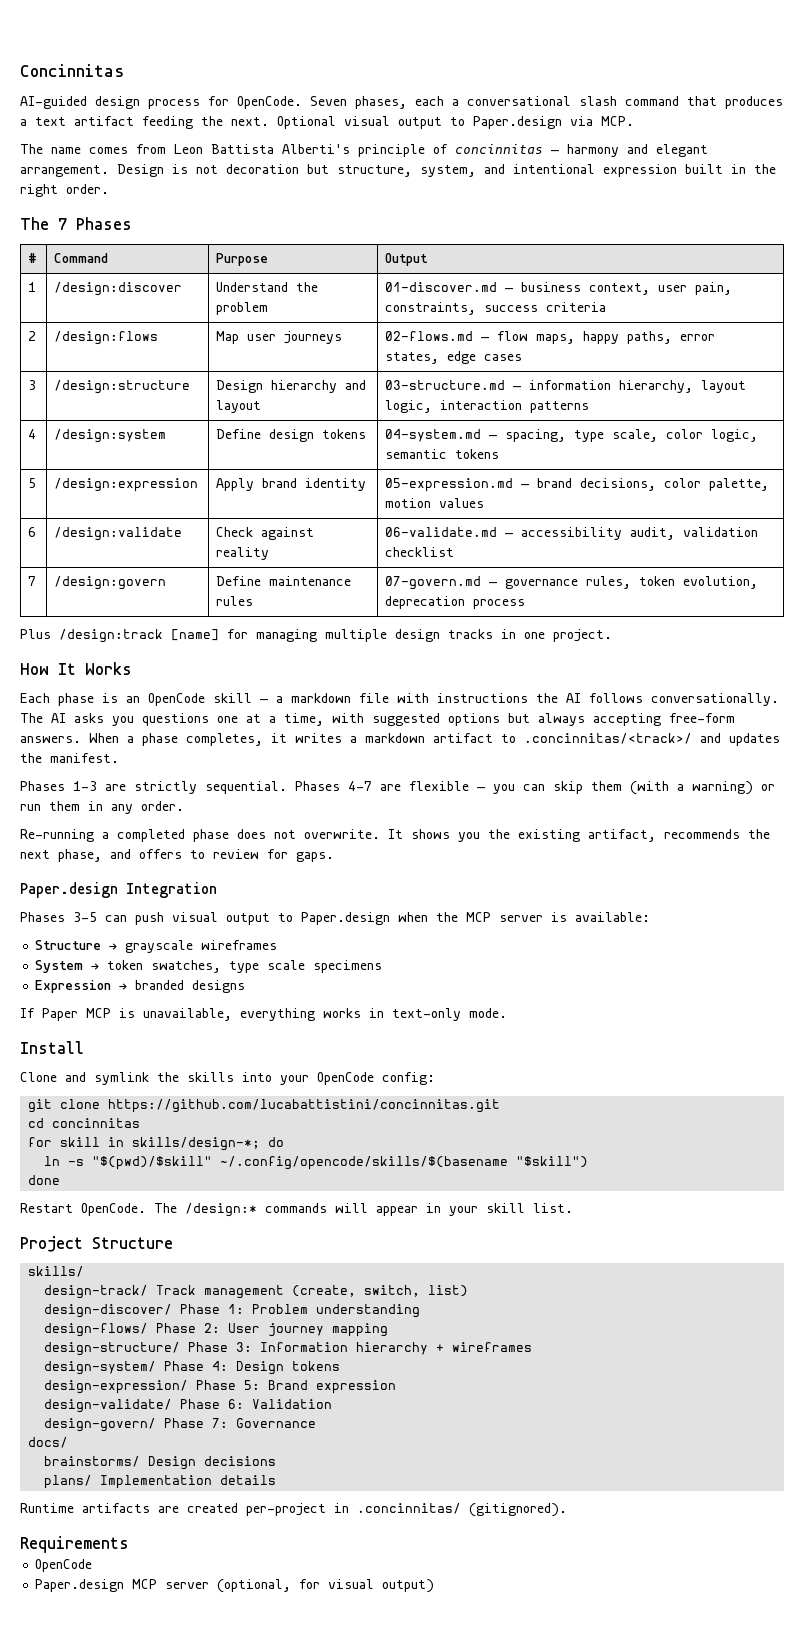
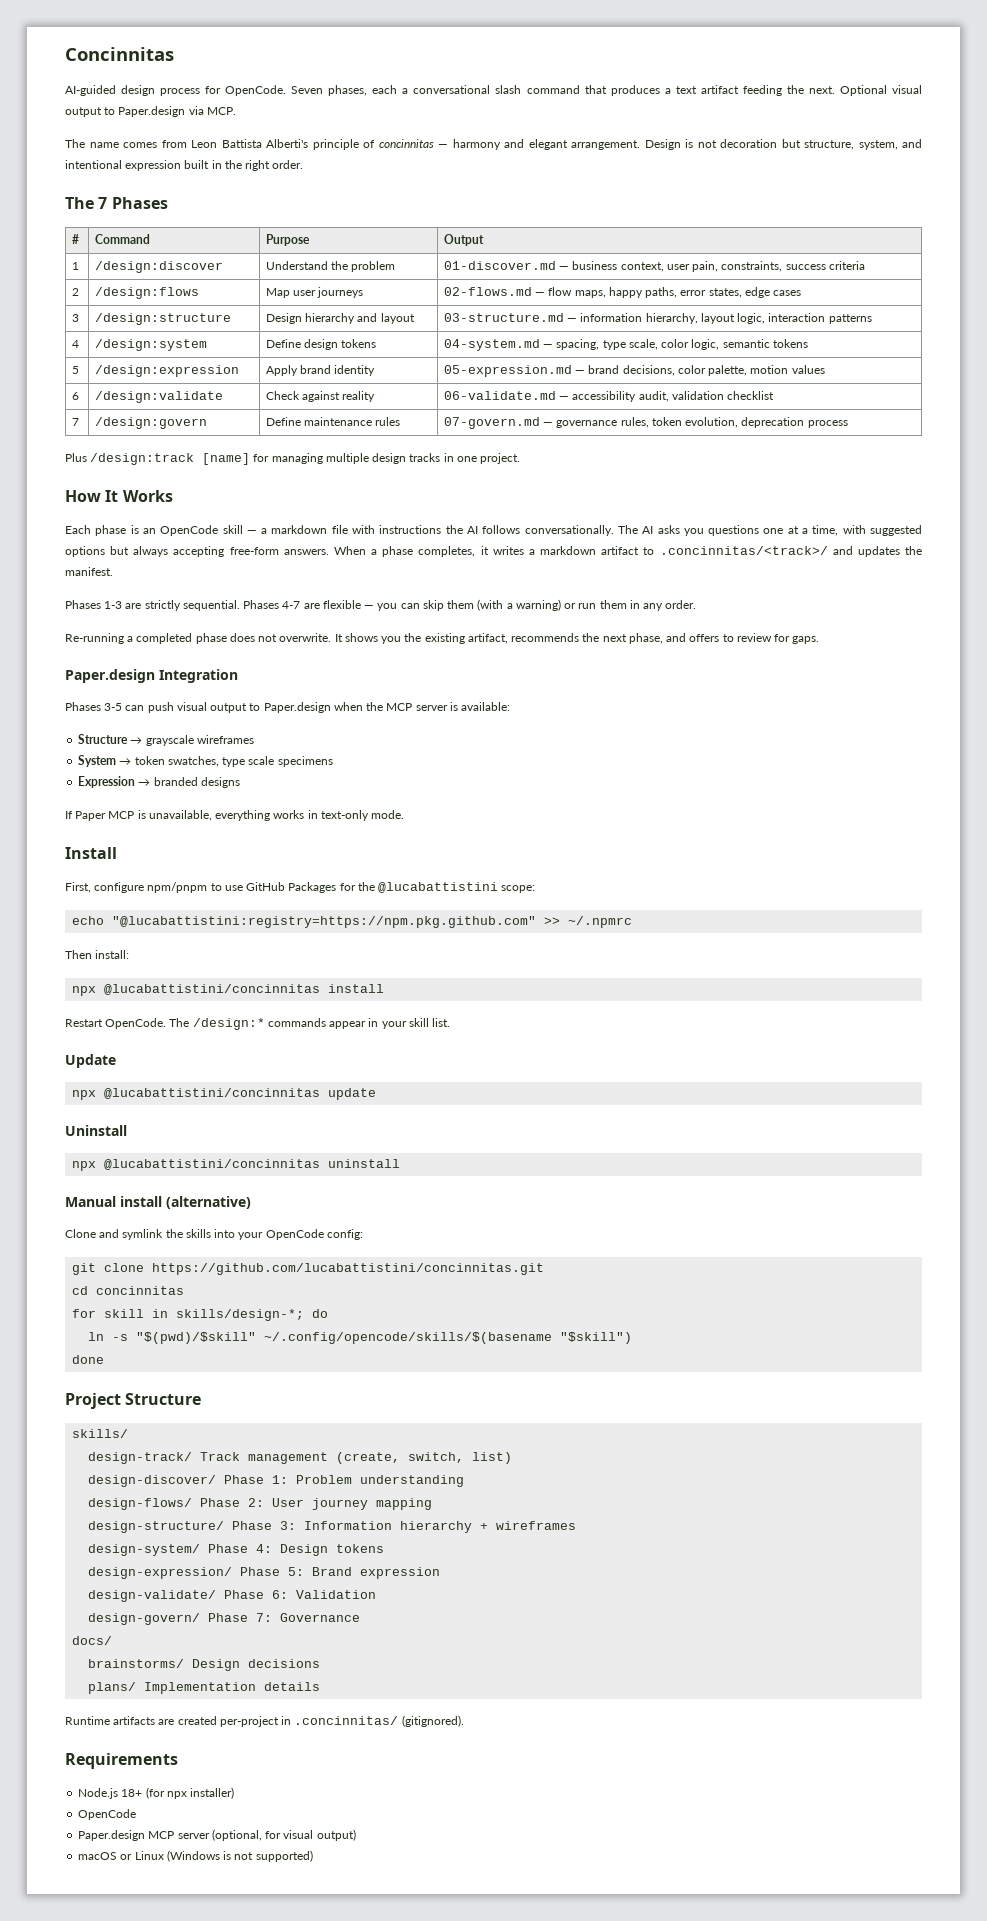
(84, 1047) none -> [65,882,536,893] [72,916,633,928] [65,950,130,959] [72,984,385,996] [65,1018,451,1030] [65,1054,116,1068] [72,1088,377,1100] [65,1125,127,1136] [72,1159,401,1171] [65,1196,251,1209] // First, configure npm/pnpm to use GitHub Packages for the @lucabattistini scope: // echo "@lucabattistini:registry=https://npm.pkg.github.com" >> ~/.npmrc // Then install: // npx @lucabattistini/concinnitas install // Restart OpenCode. The /design:* commands appear in your skill list. // Update // npx @lucabattistini/concinnitas update // Uninstall // npx @lucabattistini/concinnitas uninstall // Manual install (alternative)
[20,1203,573,1217] // Restart OpenCode. The /design:* commands will appear in your skill list. -> (105, 1359) none
(129, 1544) none -> [78,1787,235,1799] // Node.js 18+ (for npx installer)
(435, 1586) none -> [78,1850,313,1862] // macOS or Linux (Windows is not supported)

